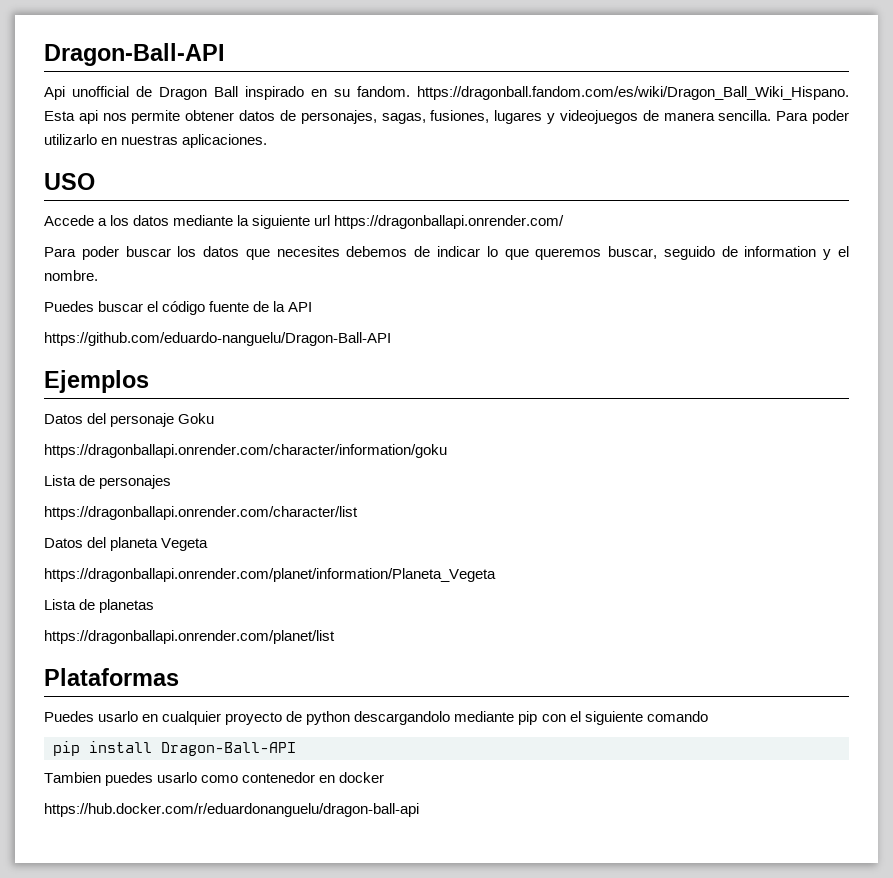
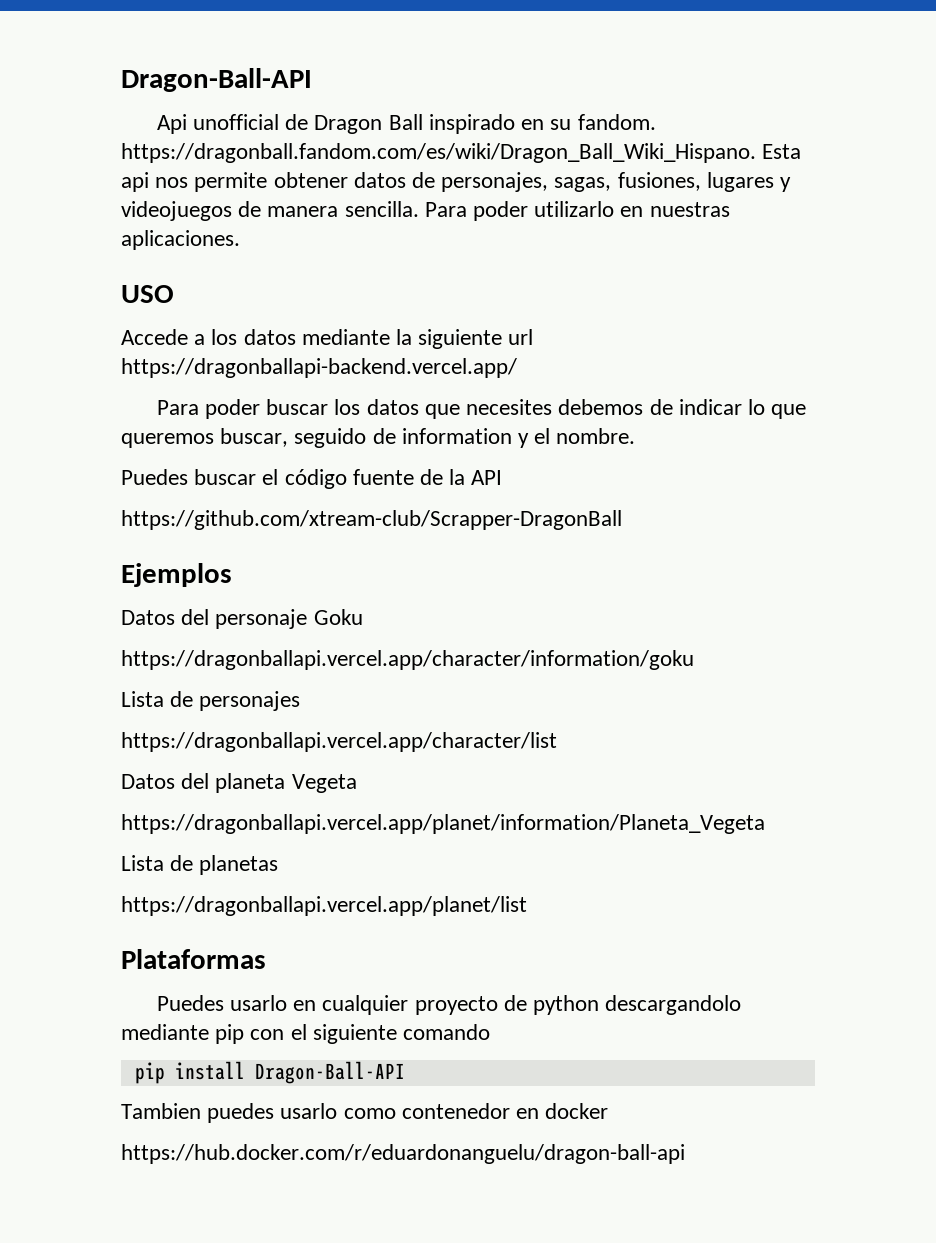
[334,215,565,229] https://dragonballapi.onrender.com/ -> [121,358,517,378] https://dragonballapi-backend.vercel.app/
[44,332,391,346] https://github.com/eduardo-nanguelu/Dragon-Ball-API -> [121,510,622,530] https://github.com/xtream-club/Scrapper-DragonBall
[44,444,447,458] https://dragonballapi.onrender.com/character/information/goku -> [121,650,694,670] https://dragonballapi.vercel.app/character/information/goku
[44,506,358,520] https://dragonballapi.onrender.com/character/list -> [121,732,557,752] https://dragonballapi.vercel.app/character/list
[44,568,496,582] https://dragonballapi.onrender.com/planet/information/Planeta_Vegeta -> [121,814,765,834] https://dragonballapi.vercel.app/planet/information/Planeta_Vegeta
[44,630,335,644] https://dragonballapi.onrender.com/planet/list -> [121,896,527,916] https://dragonballapi.vercel.app/planet/list

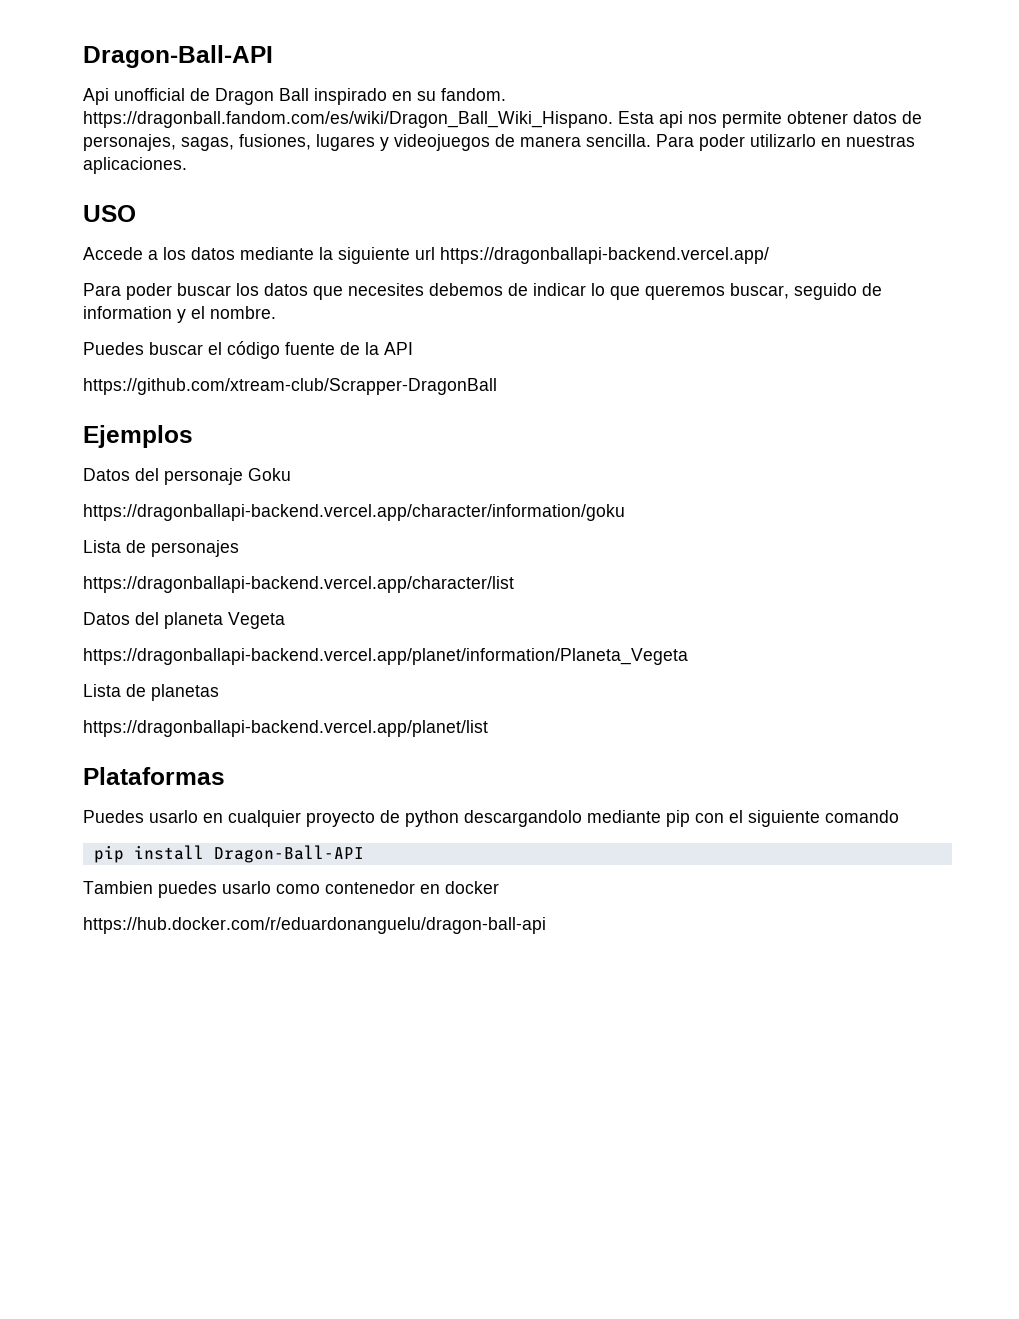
[121,650,694,670] https://dragonballapi.vercel.app/character/information/goku -> [83,504,625,521] https://dragonballapi-backend.vercel.app/character/information/goku
[121,732,557,752] https://dragonballapi.vercel.app/character/list -> [83,576,514,593] https://dragonballapi-backend.vercel.app/character/list
[121,814,765,834] https://dragonballapi.vercel.app/planet/information/Planeta_Vegeta -> [83,648,688,665] https://dragonballapi-backend.vercel.app/planet/information/Planeta_Vegeta
[121,896,527,916] https://dragonballapi.vercel.app/planet/list -> [83,720,488,737] https://dragonballapi-backend.vercel.app/planet/list

